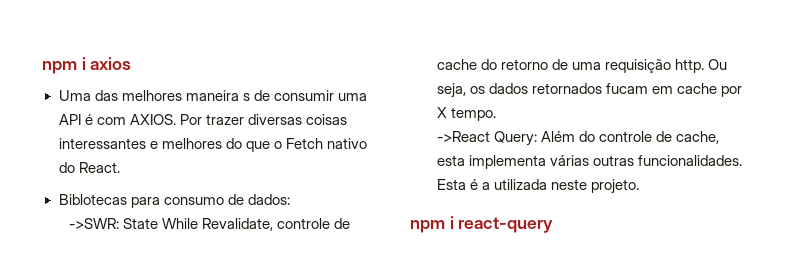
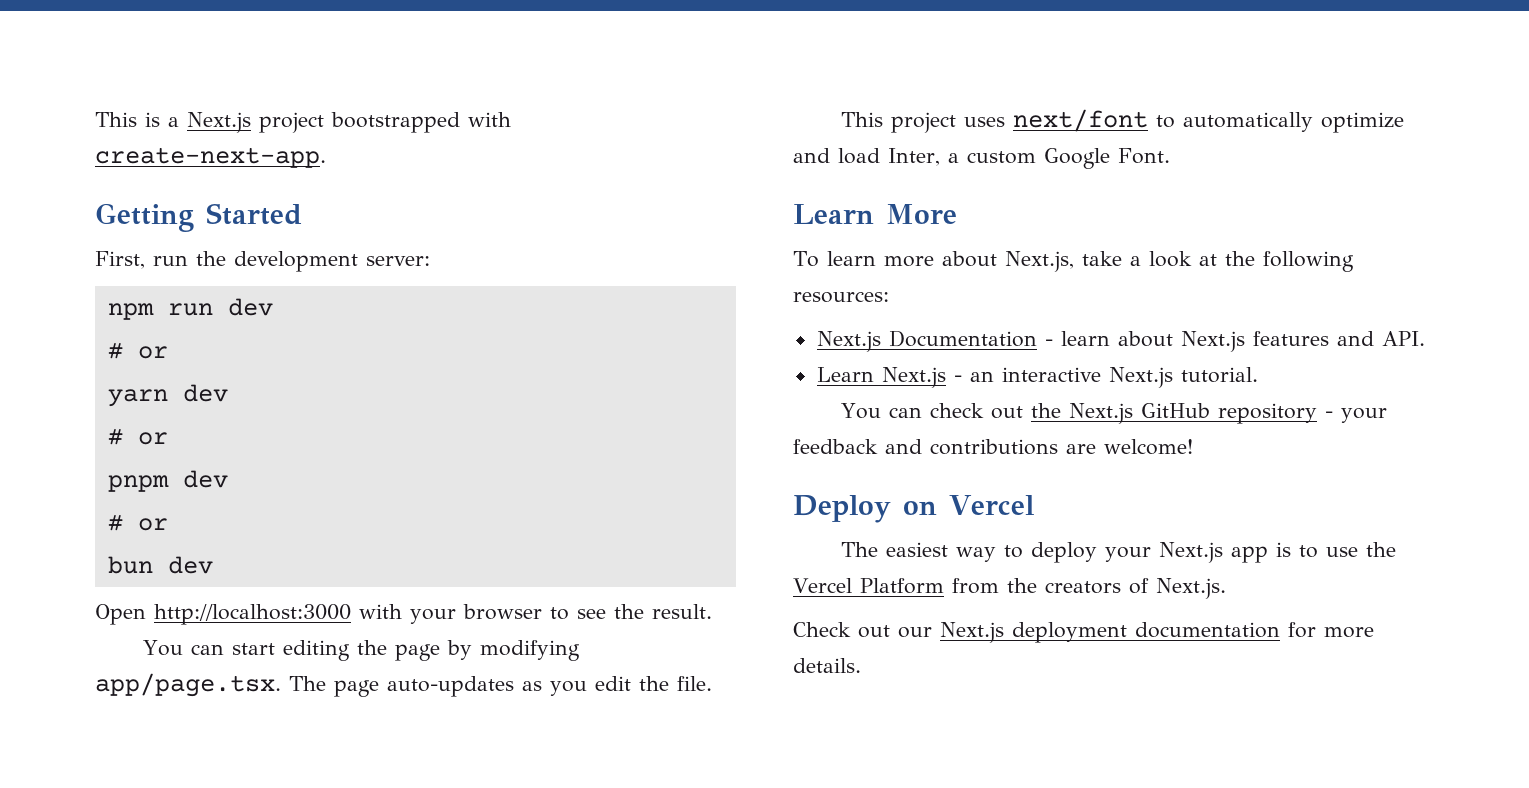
[42,57,132,74] [58,90,367,101] [58,114,347,125] [58,138,367,152] [58,162,120,173] [58,194,290,208] [68,218,351,231] [436,59,728,73] [436,83,743,98] [436,107,496,121] [436,131,720,146] [436,155,743,169] [436,179,640,194] [410,216,554,233] npm i axios // Uma das melhores maneira s de consumir uma API é com AXIOS. Por trazer diversas coisas interessantes e melhores do que o Fetch nativo do React. // Biblotecas para consumo de dados: // ->SWR: State While Revalidate, controle de cache do retorno de uma requisição http. Ou seja, os dados retornados fucam em cache por X tempo. // ->React Query: Além do controle de cache, esta implementa várias outras funcionalidades. Esta é a utilizada neste projeto. // npm i react-query -> [95,112,511,133] [95,147,326,168] [95,203,302,232] [95,251,430,272] [107,298,273,320] [107,342,168,359] [107,384,228,407] [107,428,168,445] [107,470,228,492] [107,514,168,531] [107,556,213,574] [95,604,712,625] [142,640,580,661] [95,673,712,697] [840,109,1404,133] [793,148,1170,169] [793,204,957,224] [793,251,1354,272] [793,291,889,303] [816,330,1425,352] [816,367,1258,388] [840,403,1387,424] [793,439,1193,455] [793,495,1034,523] [840,542,1396,563] [793,578,1226,599] [793,622,1374,643] [793,658,861,673] This is a Next.js project bootstrapped with create-next-app. // Getting Started // First, run the development server: // npm run dev // # or // yarn dev // # or // pnpm dev // # or // bun dev // Open http://localhost:3000 with your browser to see the result. // You can start editing the page by modifying app/page.tsx. The page auto-updates as you edit the file. // This project uses next/font to automatically optimize and load Inter, a custom Google Font. // Learn More // To learn more about Next.js, take a look at the following resources: // Next.js Documentation - learn about Next.js features and API. // Learn Next.js - an interactive Next.js tutorial. // You can check out the Next.js GitHub repository - your feedback and contributions are welcome! // Deploy on Vercel // The easiest way to deploy your Next.js app is to use the Vercel Platform from the creators of Next.js. // Check out our Next.js deployment documentation for more details.

